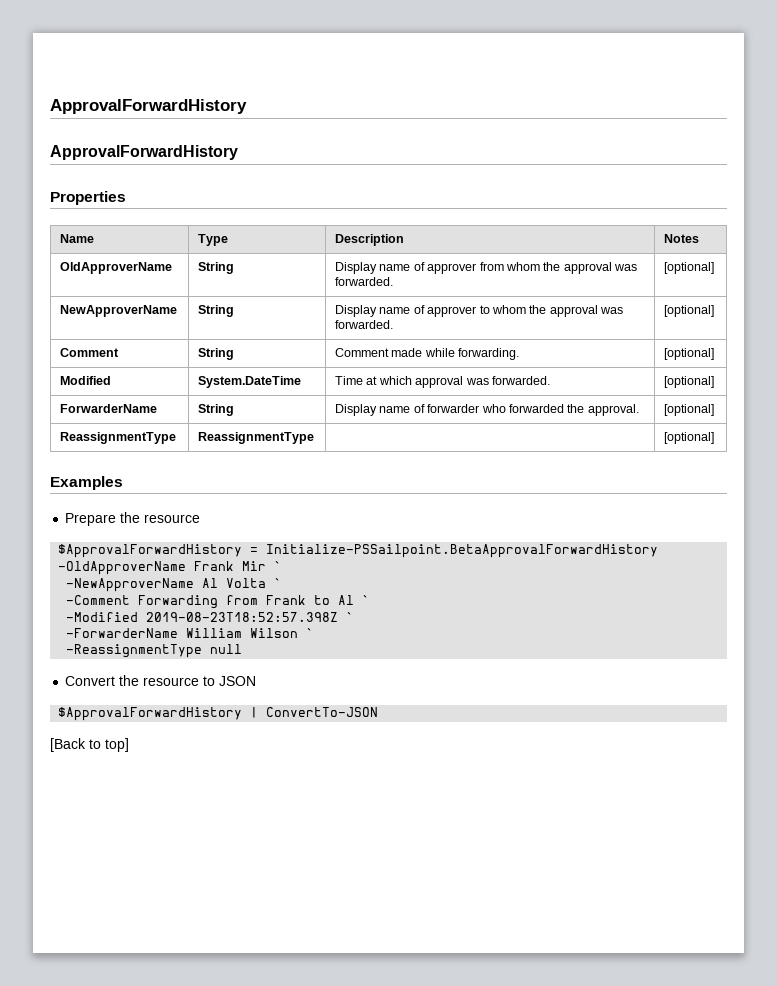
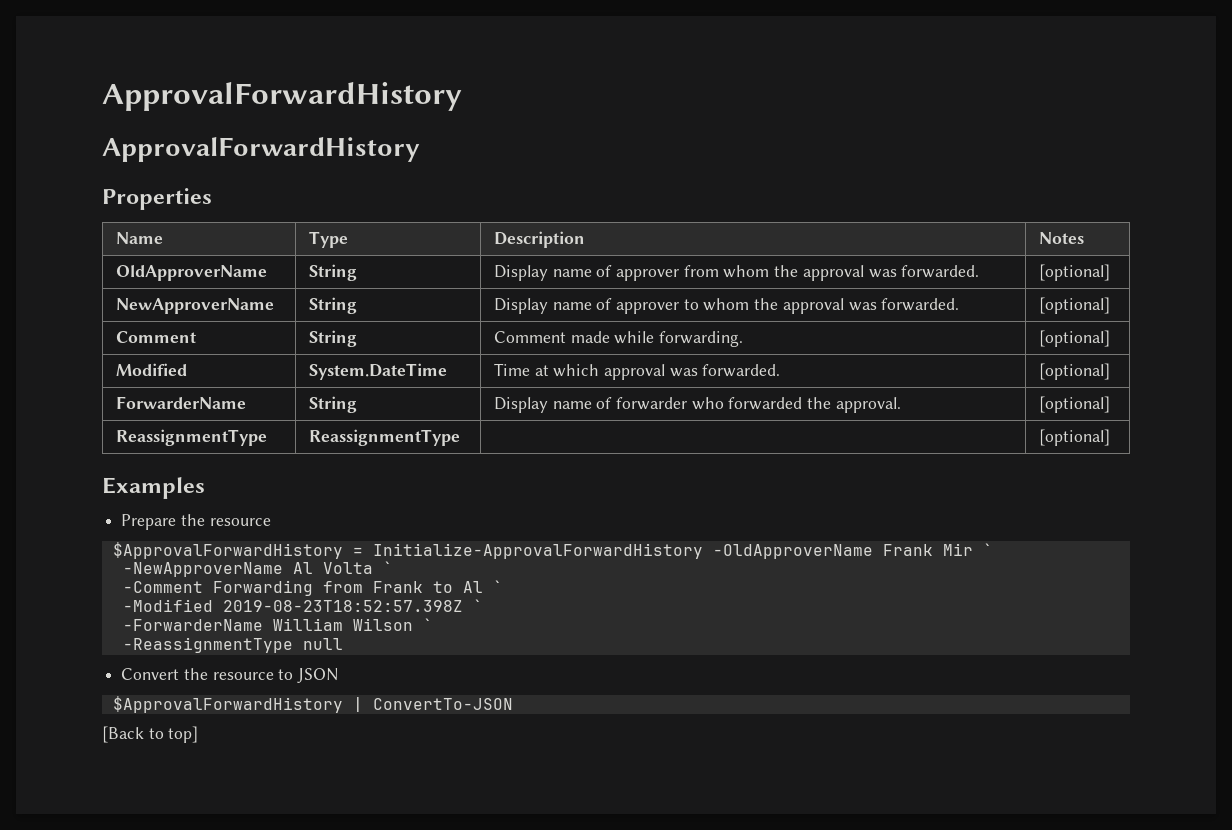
[266,544,659,558] Initialize-PSSailpoint.BetaApprovalForwardHistory -> [372,543,703,559] Initialize-ApprovalForwardHistory

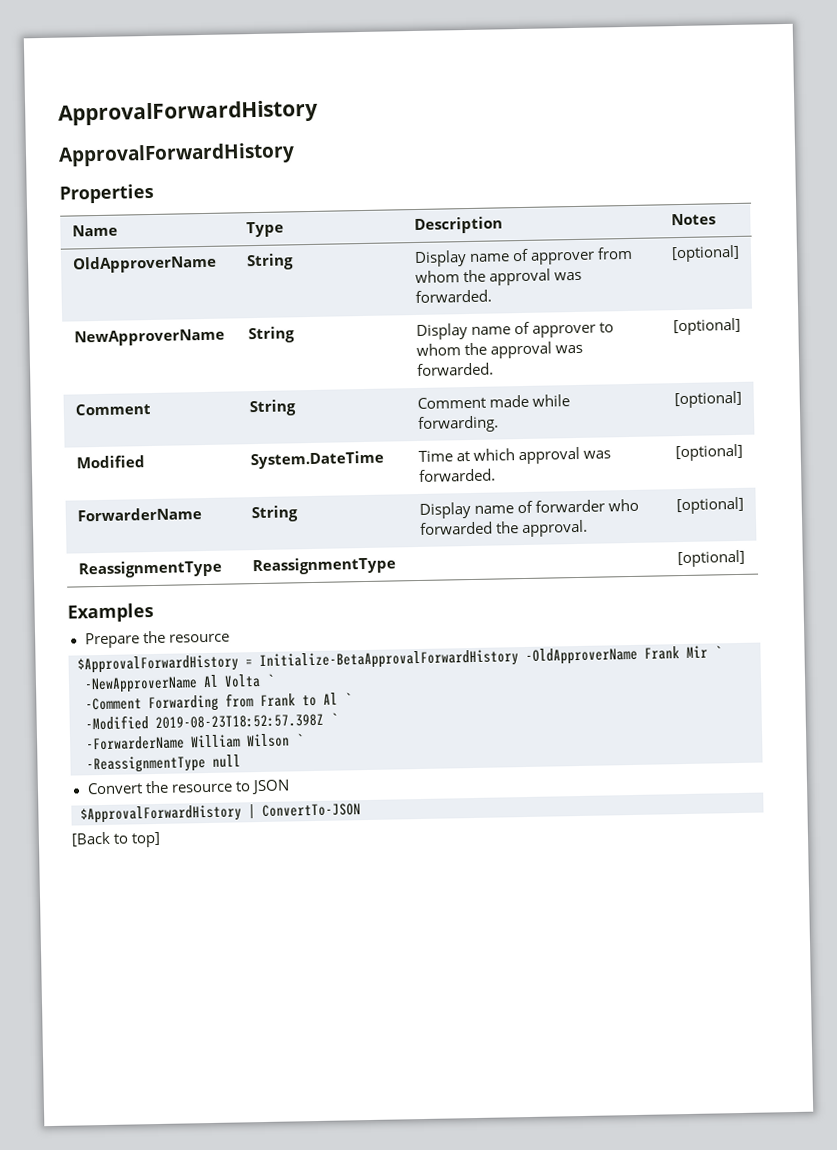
[372,543,703,559] Initialize-ApprovalForwardHistory -> [259,649,519,671] Initialize-BetaApprovalForwardHistory

